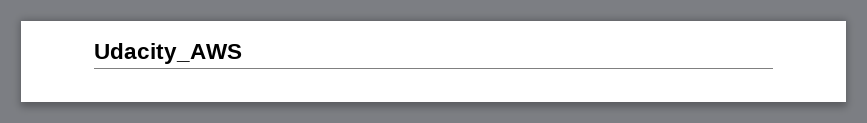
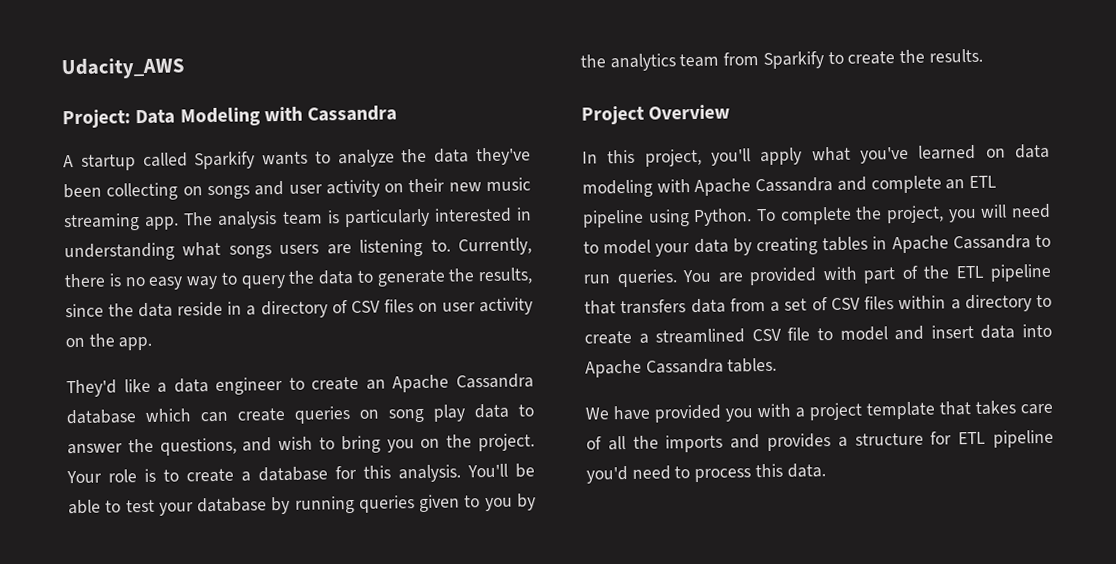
(242, 53) none -> [62,105,398,129] [63,147,531,171] [63,177,531,201] [63,207,532,232] [64,237,533,262] [64,267,533,290] [65,297,533,319] [65,333,153,351] [66,373,534,398] [66,403,534,425] [67,433,535,456] [66,463,535,484] [68,493,536,516] [580,48,983,72] [581,104,731,125] [582,143,1050,167] [582,175,998,198] [582,203,1051,228] [583,234,1051,257] [583,263,1052,288] [584,294,1052,315] [584,323,1052,345] [585,357,778,378] [585,400,1053,423] [586,429,1054,453] [586,463,826,484] // Project: Data Modeling with Cassandra // A startup called Sparkify wants to analyze the data they've been collecting on songs and user activity on their new music streaming app. The analysis team is particularly interested in understanding what songs users are listening to. Currently, there is no easy way to query the data to generate the results, since the data reside in a directory of CSV files on user activity on the app. // They'd like a data engineer to create an Apache Cassandra database which can create queries on song play data to answer the questions, and wish to bring you on the project. Your role is to create a database for this analysis. You'll be able to test your database by running queries given to you by the analytics team from Sparkify to create the results. // Project Overview // In this project, you'll apply what you've learned on data modeling with Apache Cassandra and complete an ETL pipeline using Python. To complete the project, you will need to model your data by creating tables in Apache Cassandra to run queries. You are provided with part of the ETL pipeline that transfers data from a set of CSV files within a directory to create a streamlined CSV file to model and insert data into Apache Cassandra tables. // We have provided you with a project template that takes care of all the imports and provides a structure for ETL pipeline you'd need to process this data.

